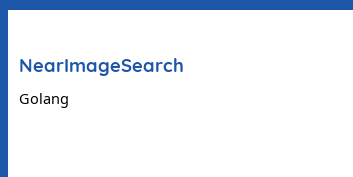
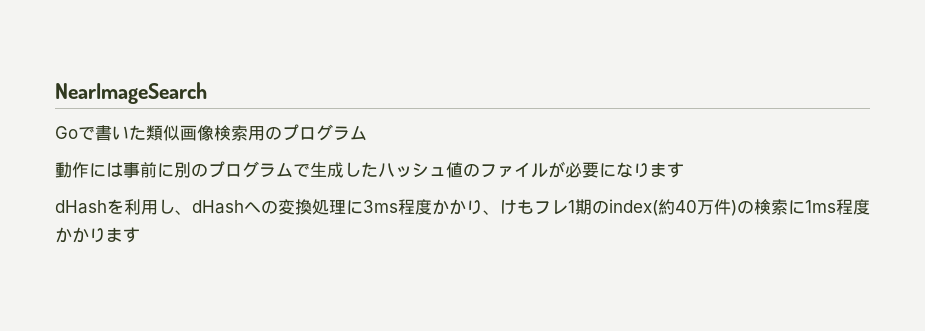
[19,93,69,108] Golang -> [55,124,367,141] [55,161,684,178] [55,199,870,216] [55,227,140,243] Goで書いた類似画像検索用のプログラム // 動作には事前に別のプログラムで生成したハッシュ値のファイルが必要になります // dHashを利用し、dHashへの変換処理に3ms程度かかり、けもフレ1期のindex(約40万件)の検索に1ms程度かかります

